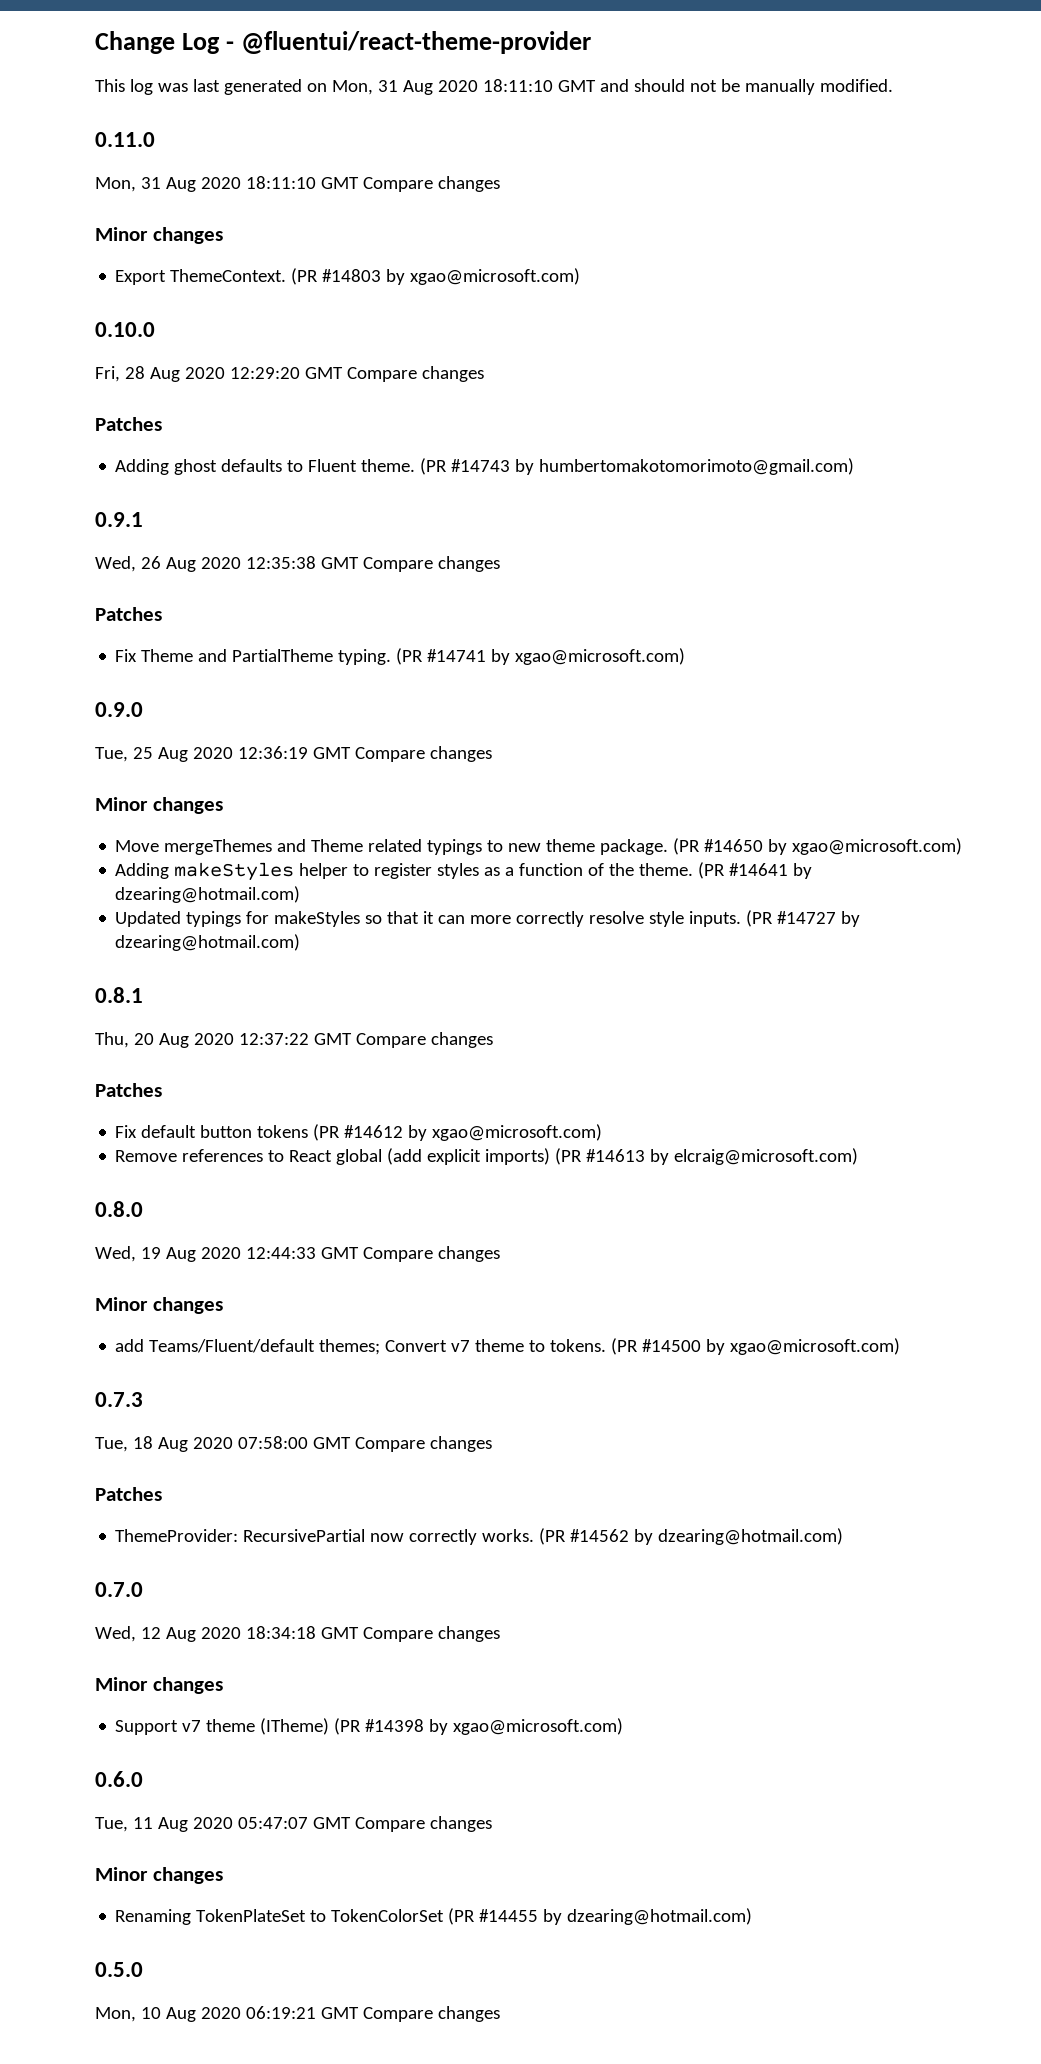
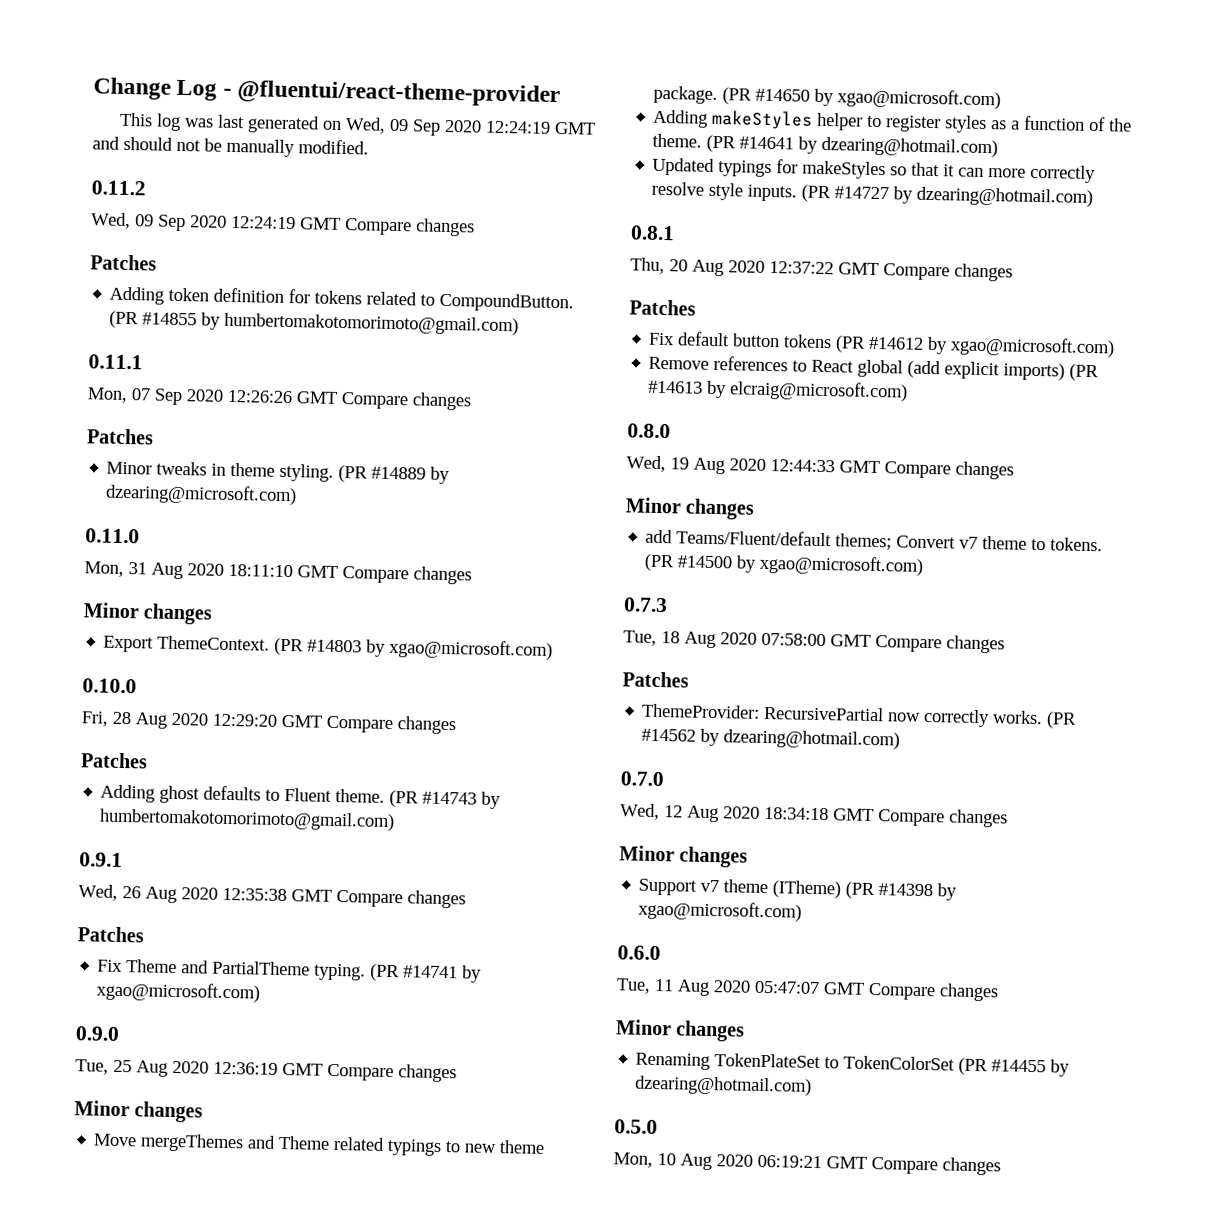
[331,79,553,95] Mon, 31 Aug 2020 18:11:10 -> [345,117,552,136] Wed, 09 Sep 2020 12:24:19
(893, 85) none -> [91,180,146,196] [91,212,475,237] [90,254,157,271] [109,286,575,313] [109,310,520,336] [88,354,143,370] [87,387,471,411] [86,428,154,445] [106,461,451,485] [105,483,298,506] // 0.11.2 // Wed, 09 Sep 2020 12:24:19 GMT Compare changes // Patches // Adding token definition for tokens related to CompoundButton. (PR #14855 by humbertomakotomorimoto@gmail.com) // 0.11.1 // Mon, 07 Sep 2020 12:26:26 GMT Compare changes // Patches // Minor tweaks in theme styling. (PR #14889 by dzearing@microsoft.com)

